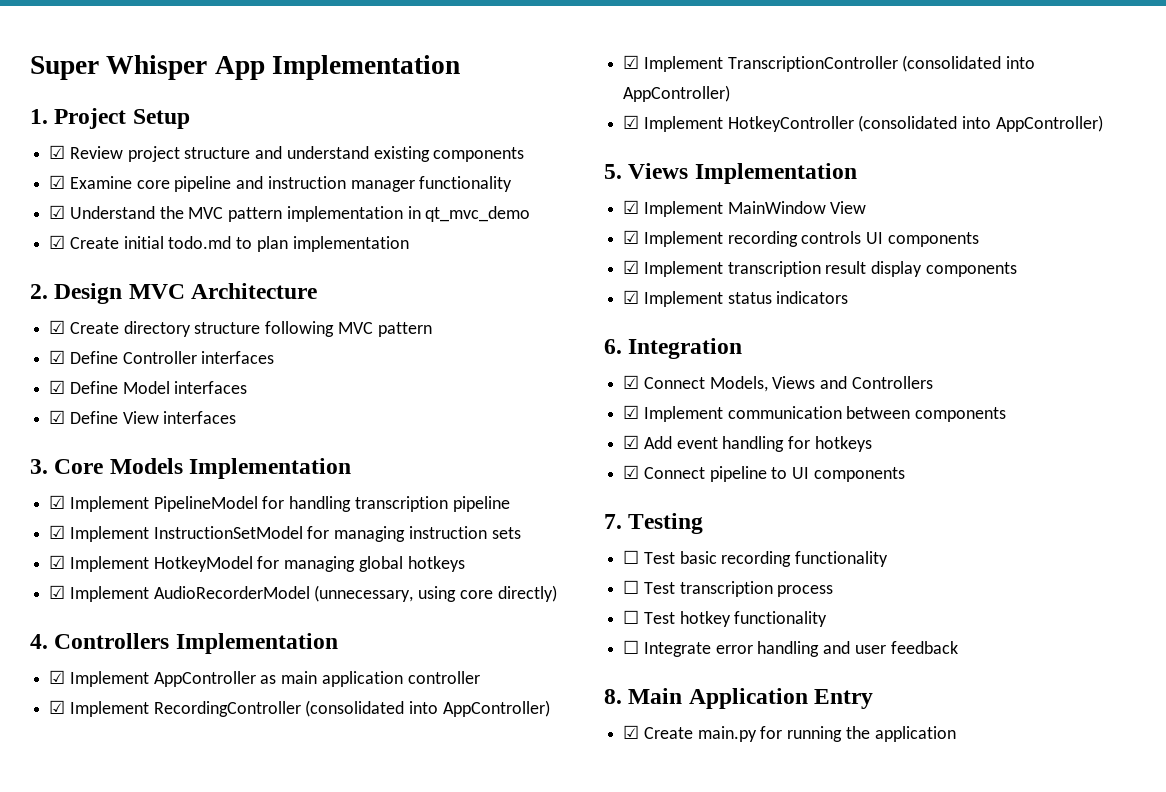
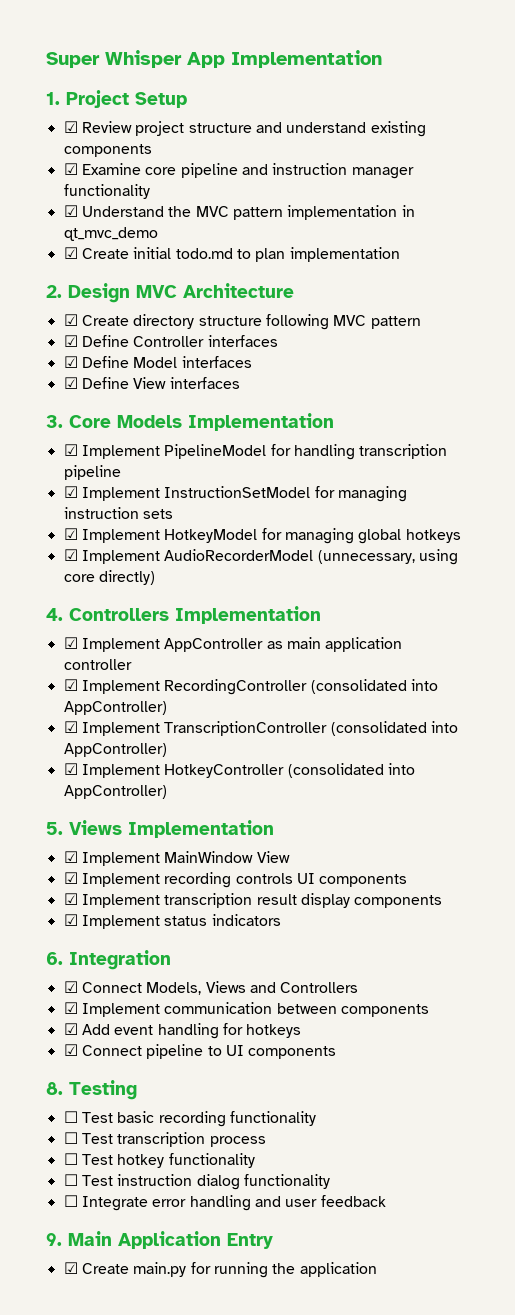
[604,514,622,529] 7. -> [46,1082,63,1095] 8.
(828, 619) none -> [63,1174,330,1190] // ☐ Test instruction dialog functionality
[604,689,622,704] 8. -> [46,1233,62,1246] 9.

